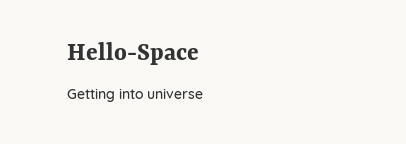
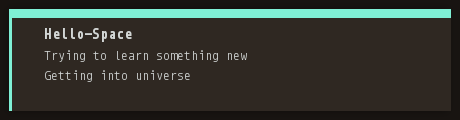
(199, 53) none -> [44,50,247,62] // Trying to learn something new

